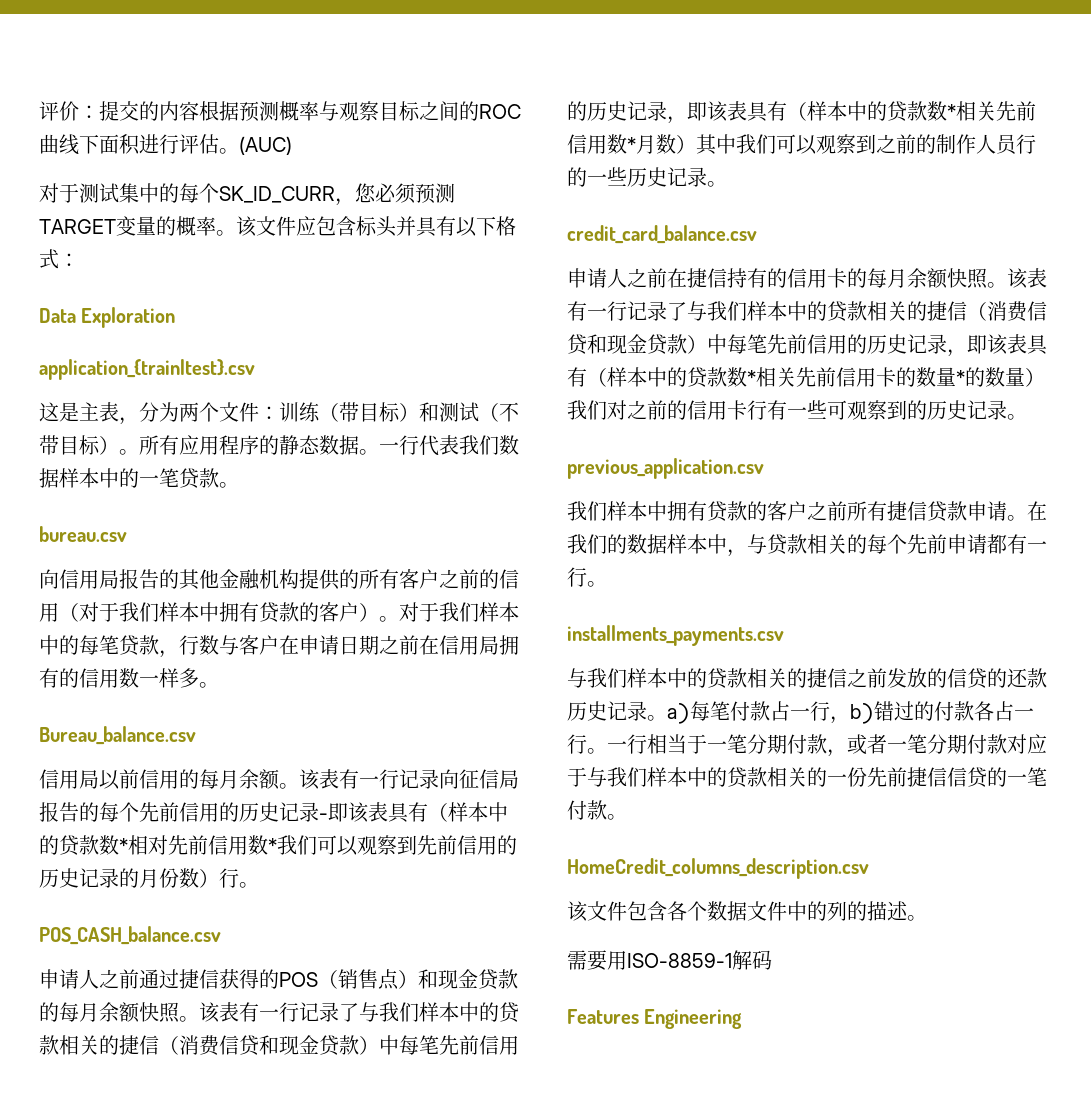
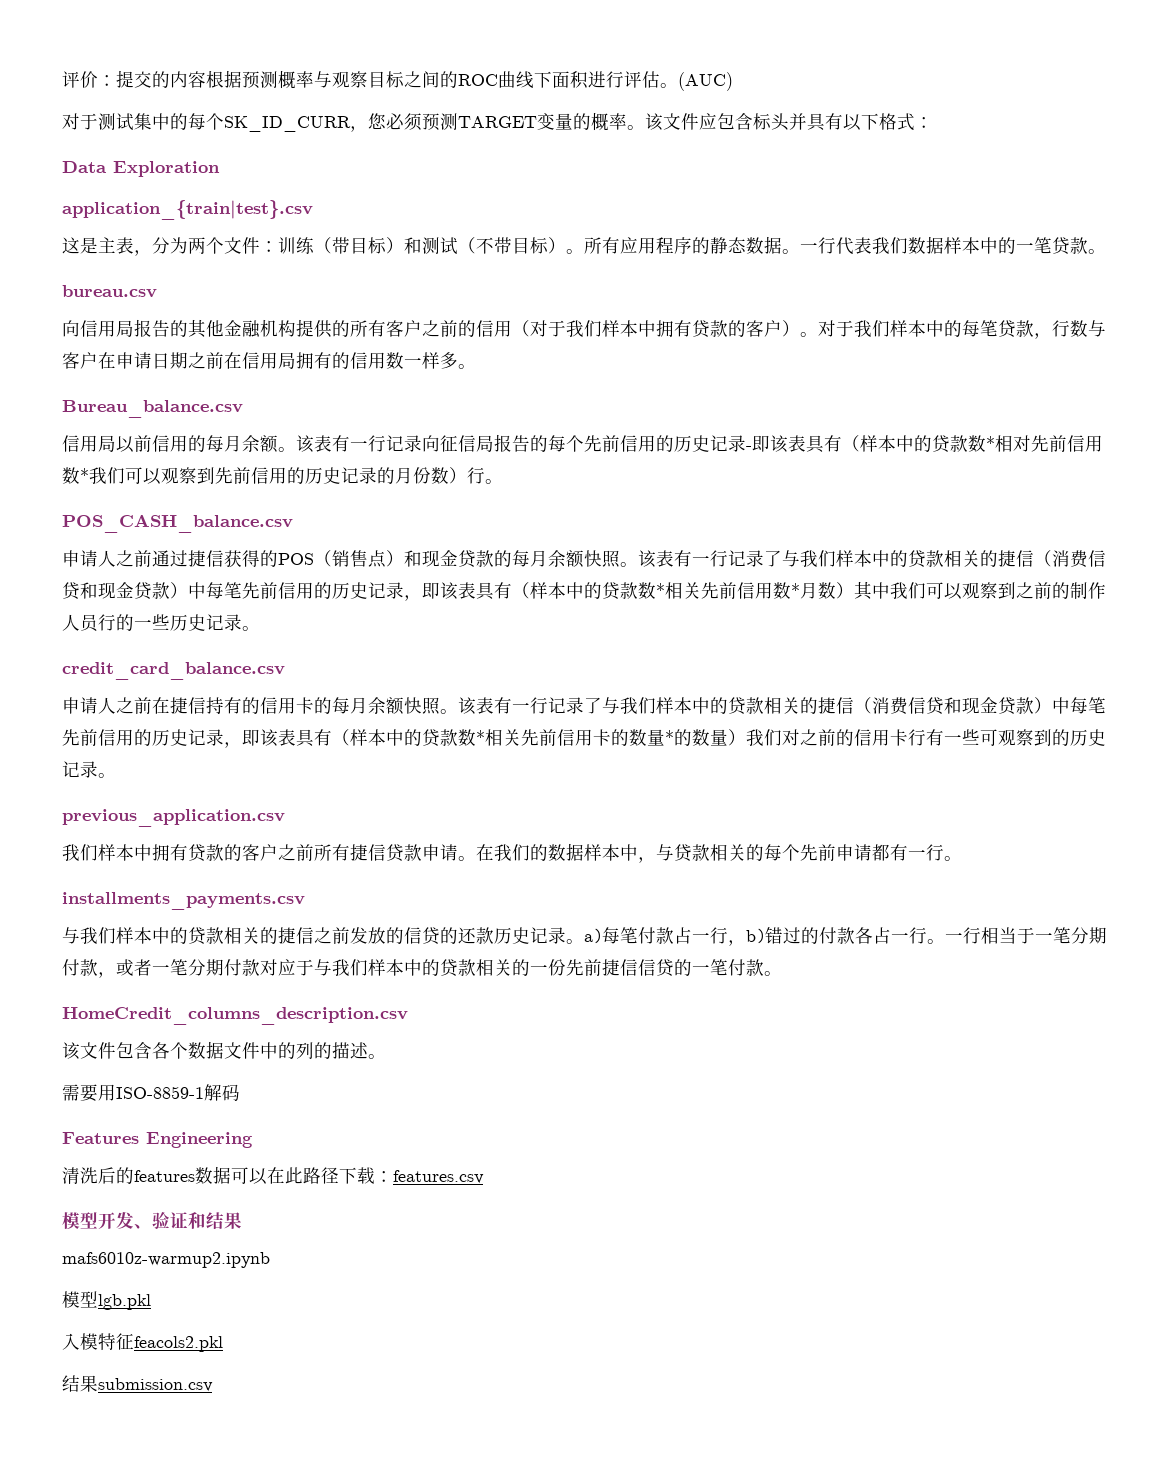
(743, 1019) none -> [62,1166,484,1185] [62,1212,242,1230] [62,1252,270,1268] [62,1291,151,1310] [62,1333,223,1352] [62,1375,213,1392] // 清洗后的features数据可以在此路径下载：features.csv // 模型开发、验证和结果 // mafs6010z-warmup2.ipynb // 模型lgb.pkl // 入模特征feacols2.pkl // 结果submission.csv

